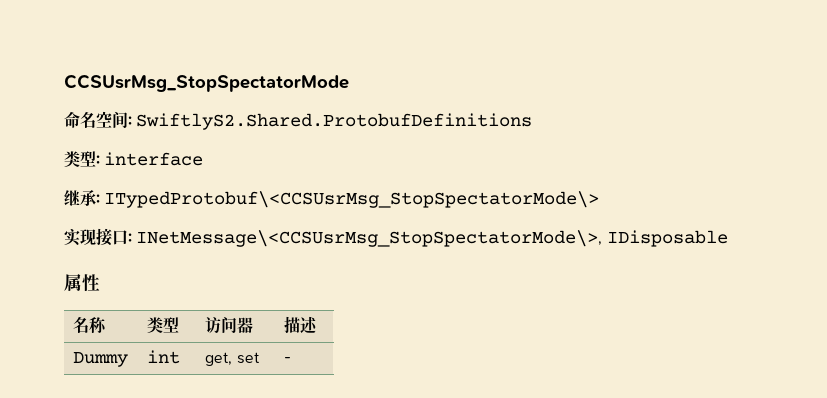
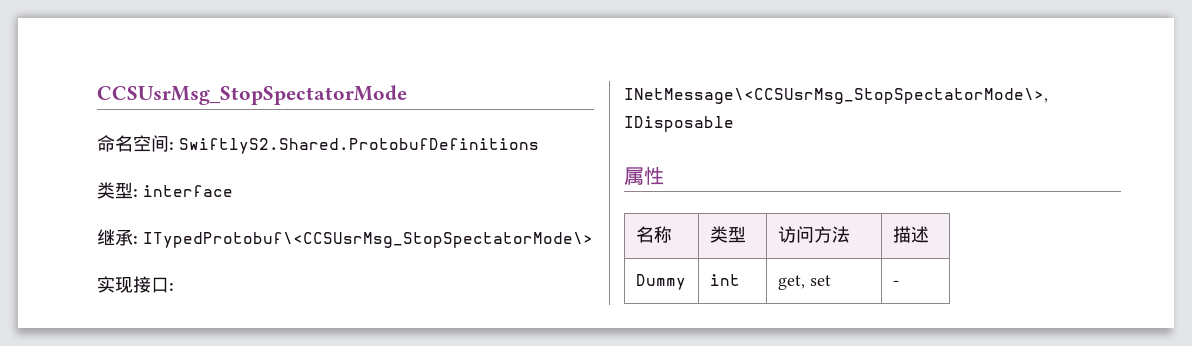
[237,317,254,333] 器 -> [813,226,850,243] 方法

